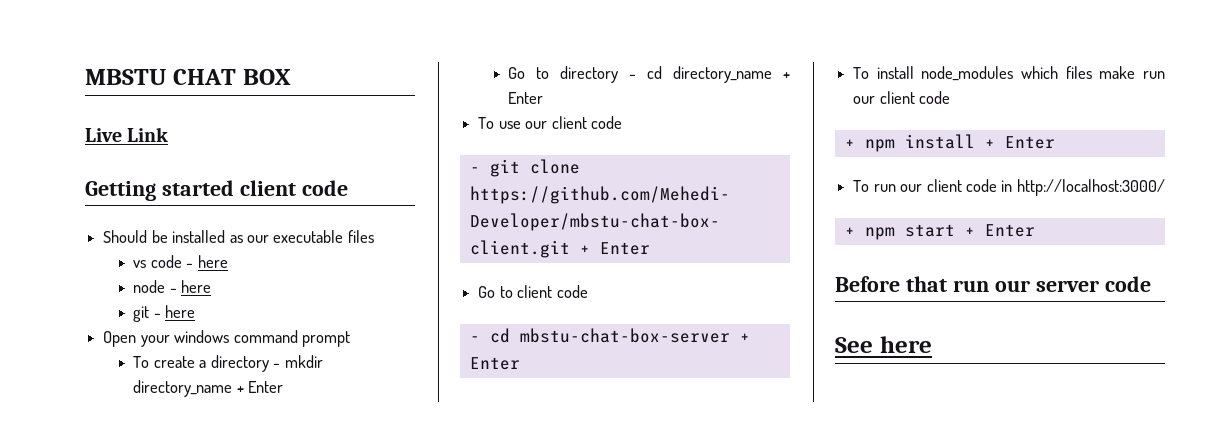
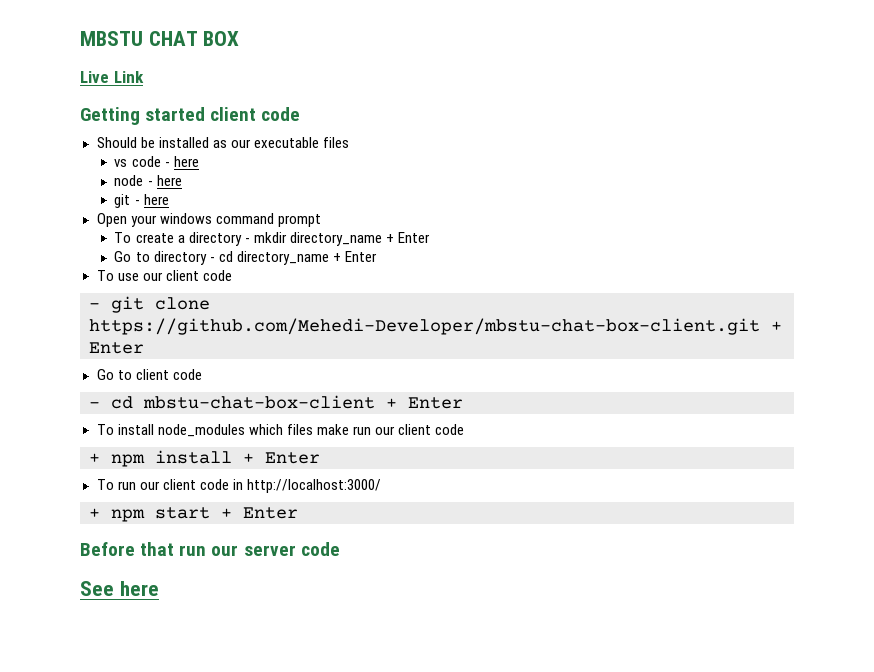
[519,328,730,343] mbstu-chat-box-server -> [143,395,375,409] mbstu-chat-box-client

